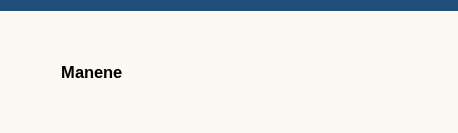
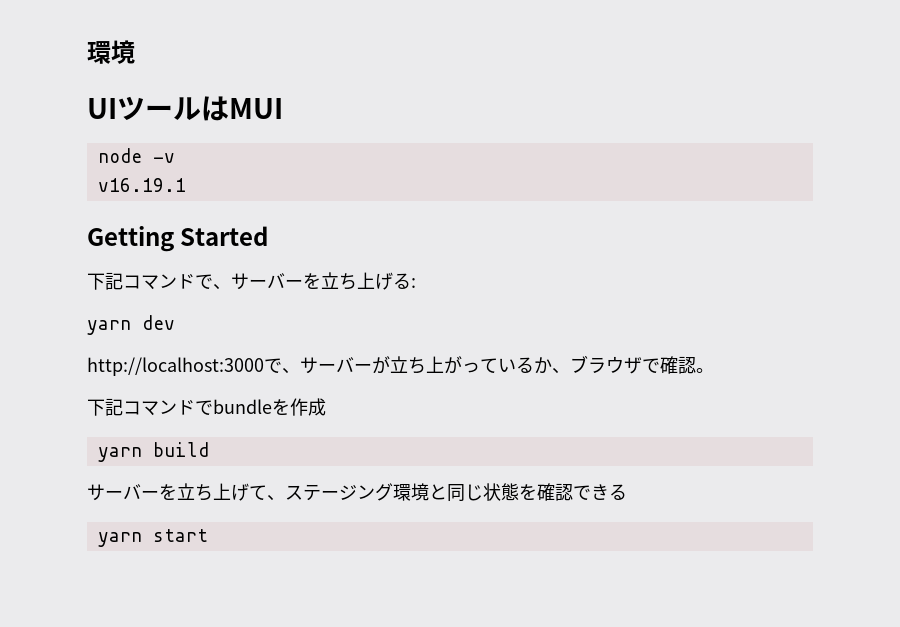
[61,66,122,78] Manene -> [87,40,135,64] [87,96,283,121] [97,148,175,163] [97,178,186,192] [87,226,269,252] [87,272,416,290] [87,315,175,335] [87,355,714,376] [87,398,326,416] [97,442,209,462] [87,483,627,502] [97,529,208,547] 環境 // UIツールはMUI // node -v // v16.19.1 // Getting Started // 下記コマンドで、サーバーを立ち上げる: // yarn dev // http://localhost:3000で、サーバーが立ち上がっているか、ブラウザで確認。 // 下記コマンドでbundleを作成 // yarn build // サーバーを立ち上げて、ステージング環境と同じ状態を確認できる // yarn start

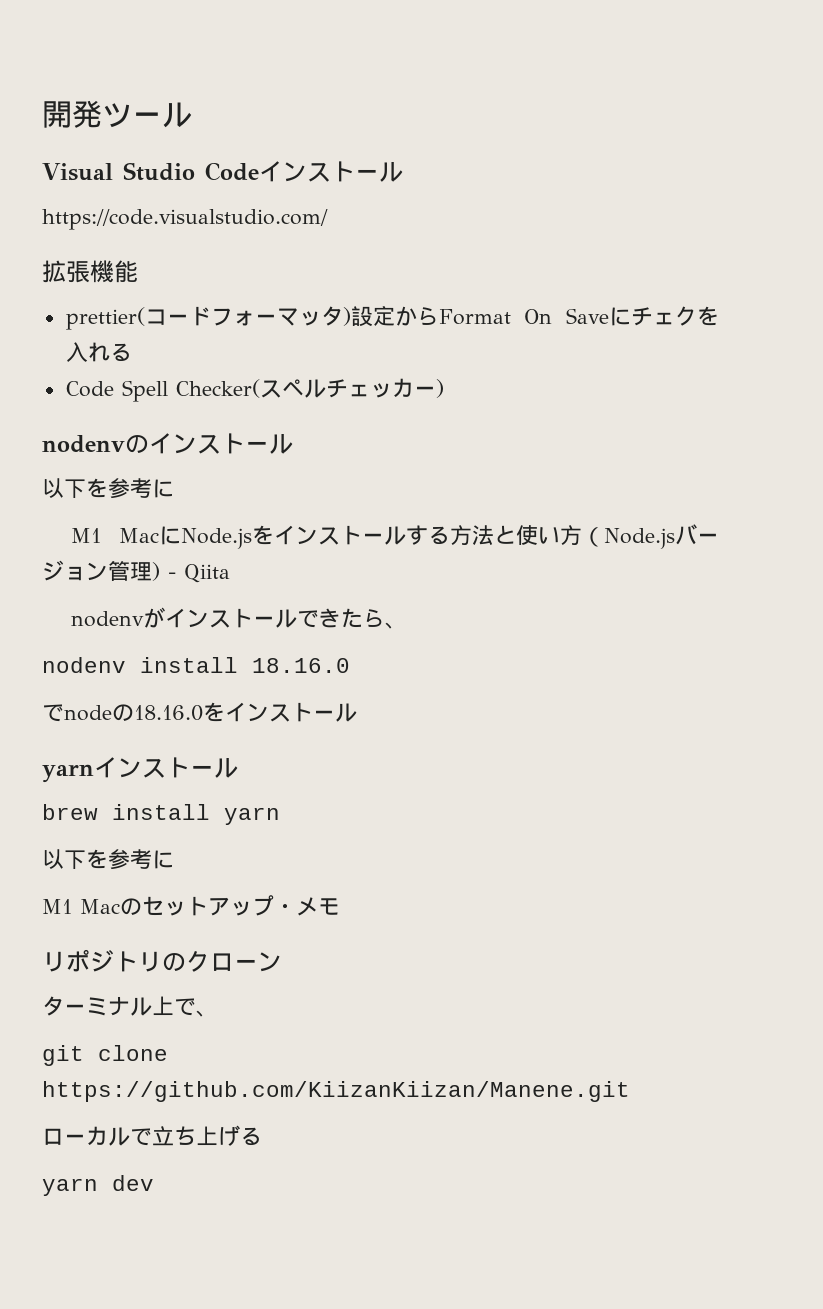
[87,40,135,64] [87,98,117,119] 環境 // UI -> [42,100,102,128] 開発
[201,96,283,121] [97,148,175,163] [97,178,186,192] [87,226,269,252] [87,272,321,290] はMUI // node -v // v16.19.1 // Getting Started // 下記コマンドで、サーバーを -> [42,161,403,182] [42,209,328,230] [42,260,138,283] [65,306,719,330] [65,342,132,362] [65,378,444,402] [42,433,293,454] [42,478,174,499] [71,524,719,549] [42,560,230,583] [71,607,408,629] [42,657,350,673] [42,702,357,722] [42,757,238,783] [42,804,280,825] [42,849,174,870] [42,895,340,916] [42,949,282,972] [42,996,218,1017] [42,1045,168,1066] [42,1081,630,1102] [42,1126,152,1146] // Visual Studio Codeインストール // https://code.visualstudio.com/ // 拡張機能 // prettier(コードフォーマッタ)設定からFormat On Saveにチェクを入れる // Code Spell Checker(スペルチェッカー) // nodenvのインストール // 以下を参考に // M1 MacにNode.jsをインストールする方法と使い方（Node.jsバージョン管理) - Qiita // nodenvがインストールできたら、 // nodenv install 18.16.0 // でnodeの18.16.0をインストール // yarnインストール // brew install yarn // 以下を参考に // M1 Macのセットアップ・メモ // リポジトリのクローン // ターミナル上で、 // git clone https://github.com/KiizanKiizan/Manene.git // ローカルで
[411,278,416,288] : -> (262, 1136) none
[87,355,714,376] [87,398,326,416] [97,442,209,462] [87,483,627,502] [97,529,208,547] // http://localhost:3000で、サーバーが立ち上がっているか、ブラウザで確認。 // 下記コマンドでbundleを作成 // yarn build // サーバーを立ち上げて、ステージング環境と同じ状態を確認できる // yarn start -> (154, 1183) none

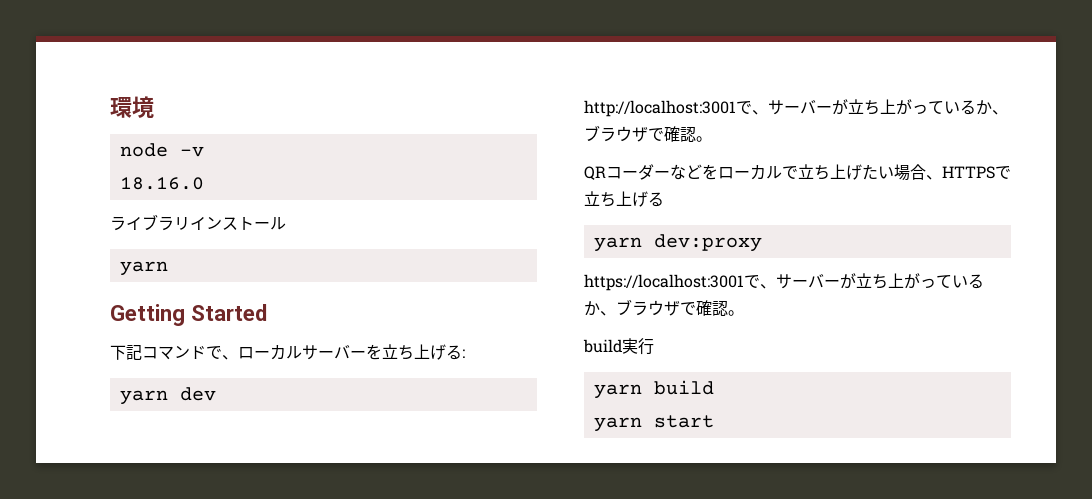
[42,100,192,128] [42,161,403,182] [42,209,328,230] [42,260,138,283] [65,306,719,330] [65,342,132,362] [65,378,444,402] [42,433,293,454] [42,478,174,499] [71,524,719,549] [42,560,230,583] [71,607,408,629] [42,657,350,673] [42,702,357,722] [42,757,238,783] [42,804,280,825] [42,849,174,870] [42,895,340,916] [42,949,282,972] [42,996,218,1017] [42,1045,168,1066] [42,1081,630,1102] 開発ツール // Visual Studio Codeインストール // https://code.visualstudio.com/ // 拡張機能 // prettier(コードフォーマッタ)設定からFormat On Saveにチェクを入れる // Code Spell Checker(スペルチェッカー) // nodenvのインストール // 以下を参考に // M1 MacにNode.jsをインストールする方法と使い方（Node.jsバージョン管理) - Qiita // nodenvがインストールできたら、 // nodenv install 18.16.0 // でnodeの18.16.0をインストール // yarnインストール // brew install yarn // 以下を参考に // M1 Macのセットアップ・メモ // リポジトリのクローン // ターミナル上で、 // git clone https://github.com/KiizanKiizan/Manene.git // -> [110,96,154,118] [119,143,204,157] [119,177,204,190] [110,214,286,231] [119,261,168,276] [110,304,267,326] [110,344,465,360] [119,387,216,405] [584,99,1008,117] [584,125,712,142] [584,164,718,180] 環境 // node -v // 18.16.0 // ライブラリインストール // yarn // Getting Started // 下記コマンドで、ローカルサーバーを立ち上げる: // yarn dev // http://localhost:3001で、サーバーが立ち上がっているか、ブラウザで確認。 // QRコーダーなどを
[240,1127,262,1146] [42,1175,154,1196] る // yarn dev -> [862,164,1011,181] [584,191,664,207] [593,234,762,252] [584,273,984,291] [584,299,744,316] [583,338,654,355] [593,380,714,399] [593,415,714,432] たい場合、HTTPSで立ち上げる // yarn dev:proxy // https://localhost:3001で、サーバーが立ち上がっているか、ブラウザで確認。 // build実行 // yarn build // yarn start

